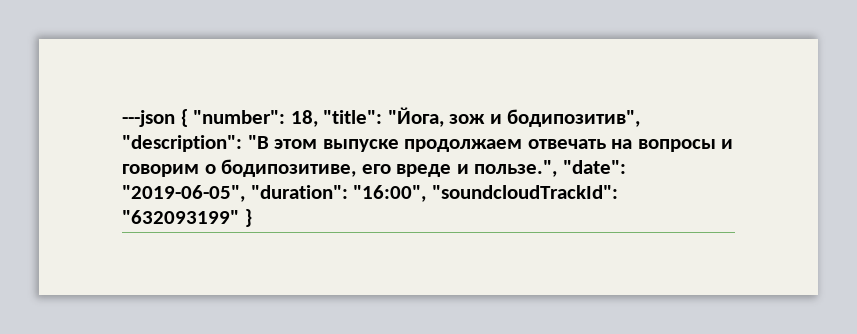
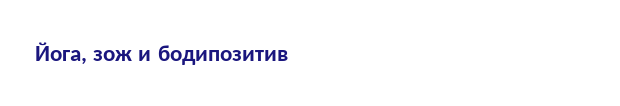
[122,107,641,127] [122,135,734,152] [122,159,626,177] [122,185,618,202] [122,209,252,227] ---json { "number": 18, "title": "Йога, зож и бодипозитив", "description": "В этом выпуске продолжаем отвечать на вопросы и говорим о бодипозитиве, его вреде и пользе.", "date": "2019-06-05", "duration": "16:00", "soundcloudTrackId": "632093199" } -> [35,42,288,65] Йога, зож и бодипозитив

